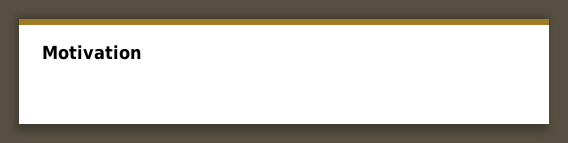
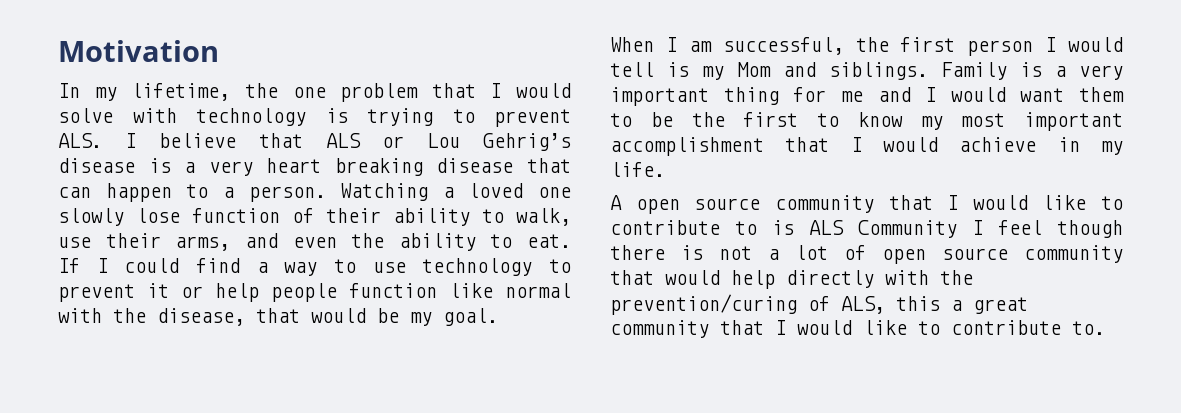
(142, 52) none -> [58,83,571,102] [58,108,571,127] [58,133,571,151] [58,158,571,176] [58,183,571,202] [58,208,571,226] [58,233,571,251] [58,258,571,276] [58,283,571,302] [58,308,498,326] [610,37,1123,56] [610,62,1123,80] [610,87,1124,106] [610,112,1123,131] [610,137,1123,156] [610,162,665,177] [610,195,1123,214] [610,220,1123,238] [610,245,1123,264] [610,270,973,289] [610,294,1028,315] [610,320,1105,338] // In my lifetime, the one problem that I would solve with technology is trying to prevent ALS. I believe that ALS or Lou Gehrig’s disease is a very heart breaking disease that can happen to a person. Watching a loved one slowly lose function of their ability to walk, use their arms, and even the ability to eat. If I could find a way to use technology to prevent it or help people function like normal with the disease, that would be my goal. // When I am successful, the first person I would tell is my Mom and siblings. Family is a very important thing for me and I would want them to be the first to know my most important accomplishment that I would achieve in my life. // A open source community that I would like to contribute to is ALS Community I feel though there is not a lot of open source community that would help directly with the prevention/curing of ALS, this a great community that I would like to contribute to.

